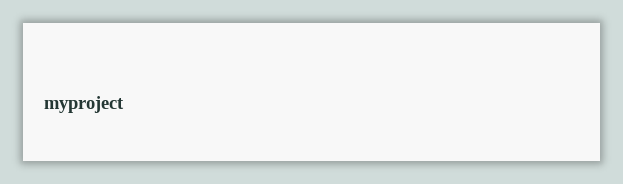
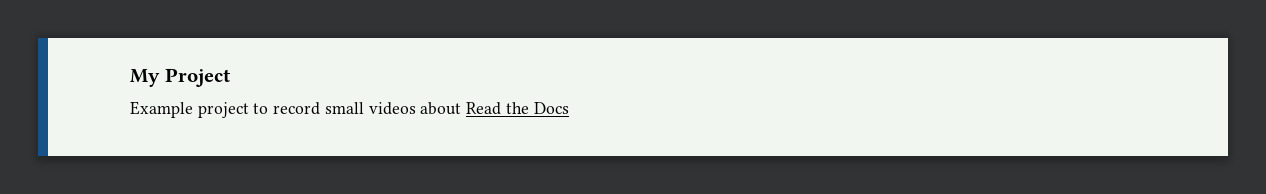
[44,96,124,113] myproject -> [130,68,230,87] [130,101,569,118] My Project // Example project to record small videos about Read the Docs

